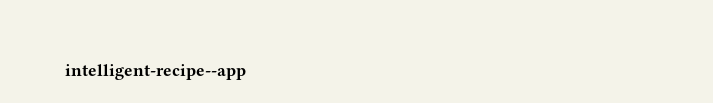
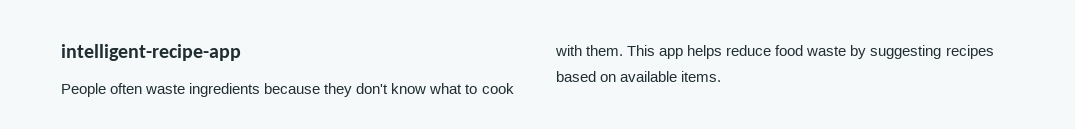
[65,64,246,80] intelligent-recipe--app -> [61,44,241,61] [61,83,514,97] [555,45,994,59] [556,71,722,82] intelligent-recipe-app // People often waste ingredients because they don't know what to cook with them. This app helps reduce food waste by suggesting recipes based on available items.

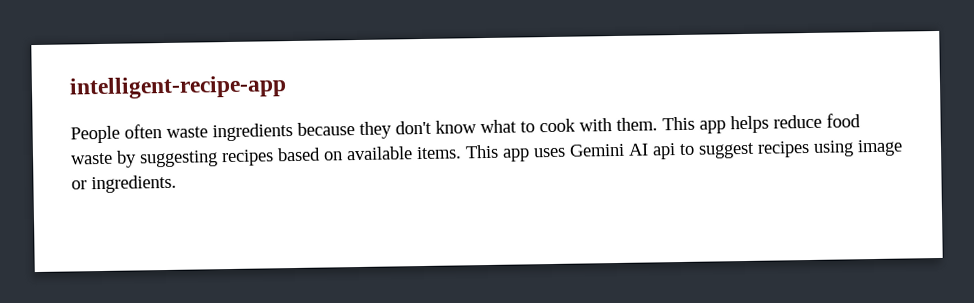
(722, 76) none -> [465,139,903,162] [71,174,177,194] This app uses Gemini AI api to suggest recipes using image or ingredients.

